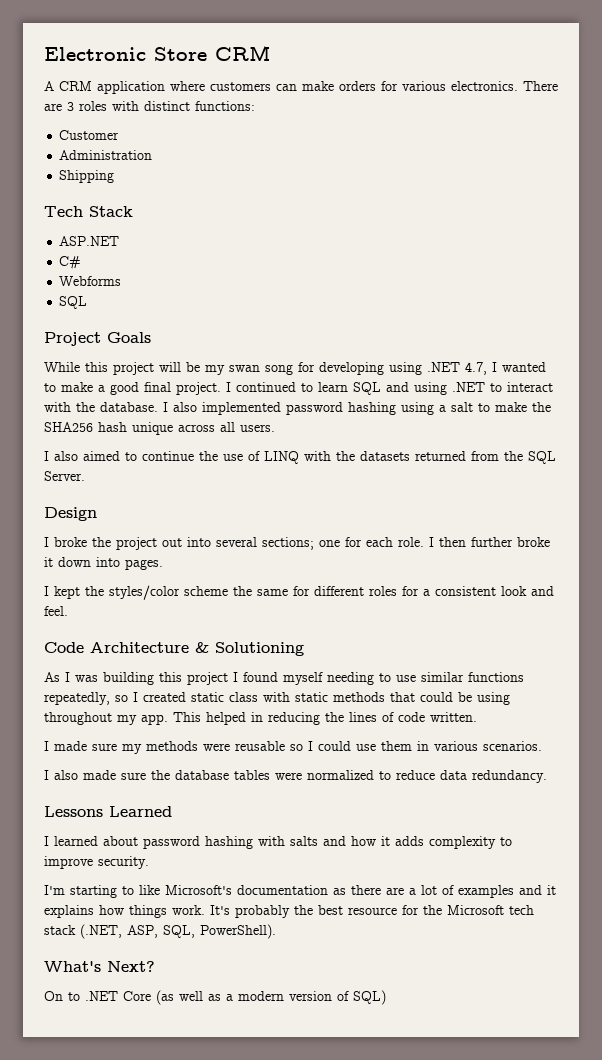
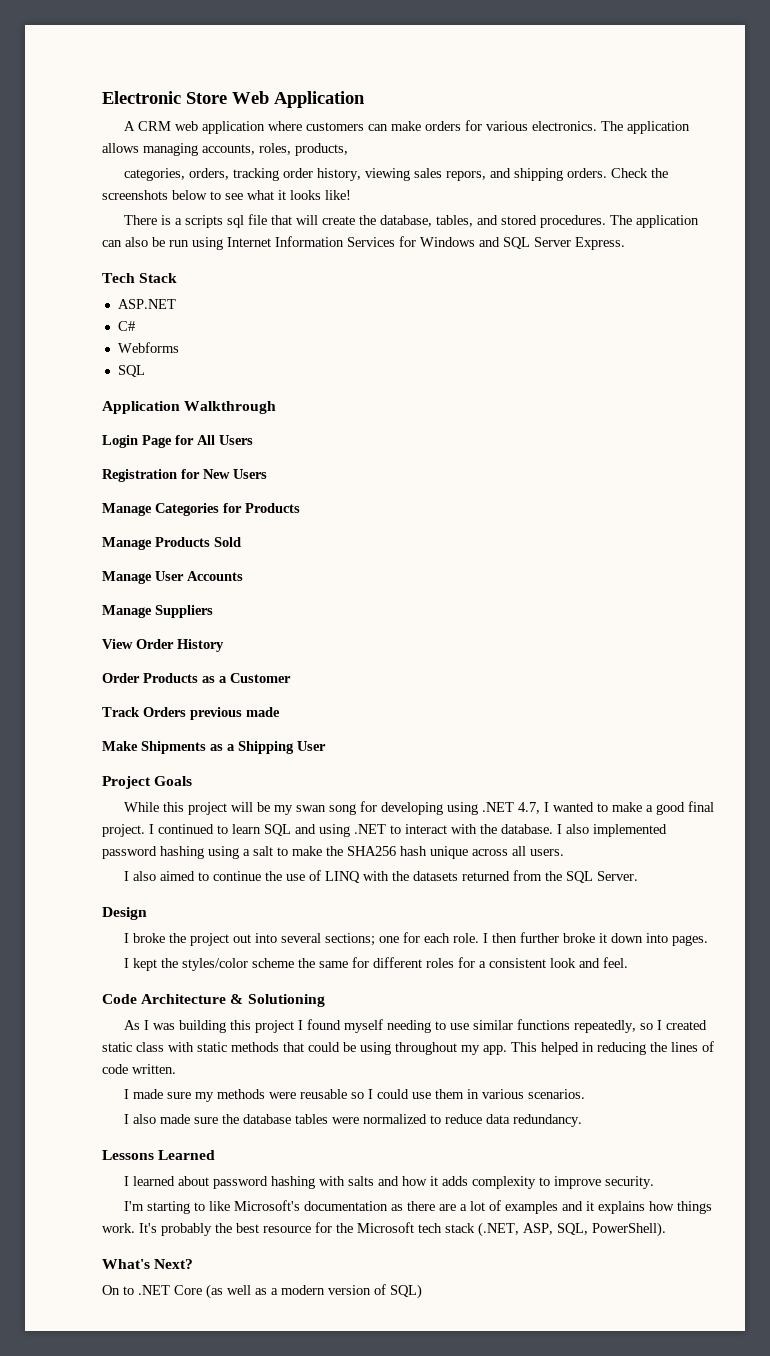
[215,45,271,61] CRM -> [232,91,365,108] Web Application
(92, 86) none -> [174,121,198,131] web
[523,81,558,91] [44,101,255,111] [59,130,120,140] [59,150,153,160] [59,170,115,183] There are 3 roles with distinct functions: // Customer // Administration // Shipping -> [600,121,690,134] [102,143,348,156] [123,168,668,181] [102,190,351,200] [123,214,699,228] [102,236,625,250] The application allows managing accounts, roles, products, // categories, orders, tracking order history, viewing sales repors, and shipping orders. Check the screenshots below to see what it looks like! // There is a scripts sql file that will create the database, tables, and stored procedures. The application can also be run using Internet Information Services for Windows and SQL Server Express.
(88, 302) none -> [102,401,277,414] [102,435,253,448] [102,469,267,482] [102,503,300,516] [102,537,241,550] [102,571,243,584] [102,605,213,618] [102,639,224,652] [102,673,291,683] [102,707,280,720] [102,741,326,754] // Application Walkthrough // Login Page for All Users // Registration for New Users // Manage Categories for Products // Manage Products Sold // Manage User Accounts // Manage Suppliers // View Order History // Order Products as a Customer // Track Orders previous made // Make Shipments as a Shipping User

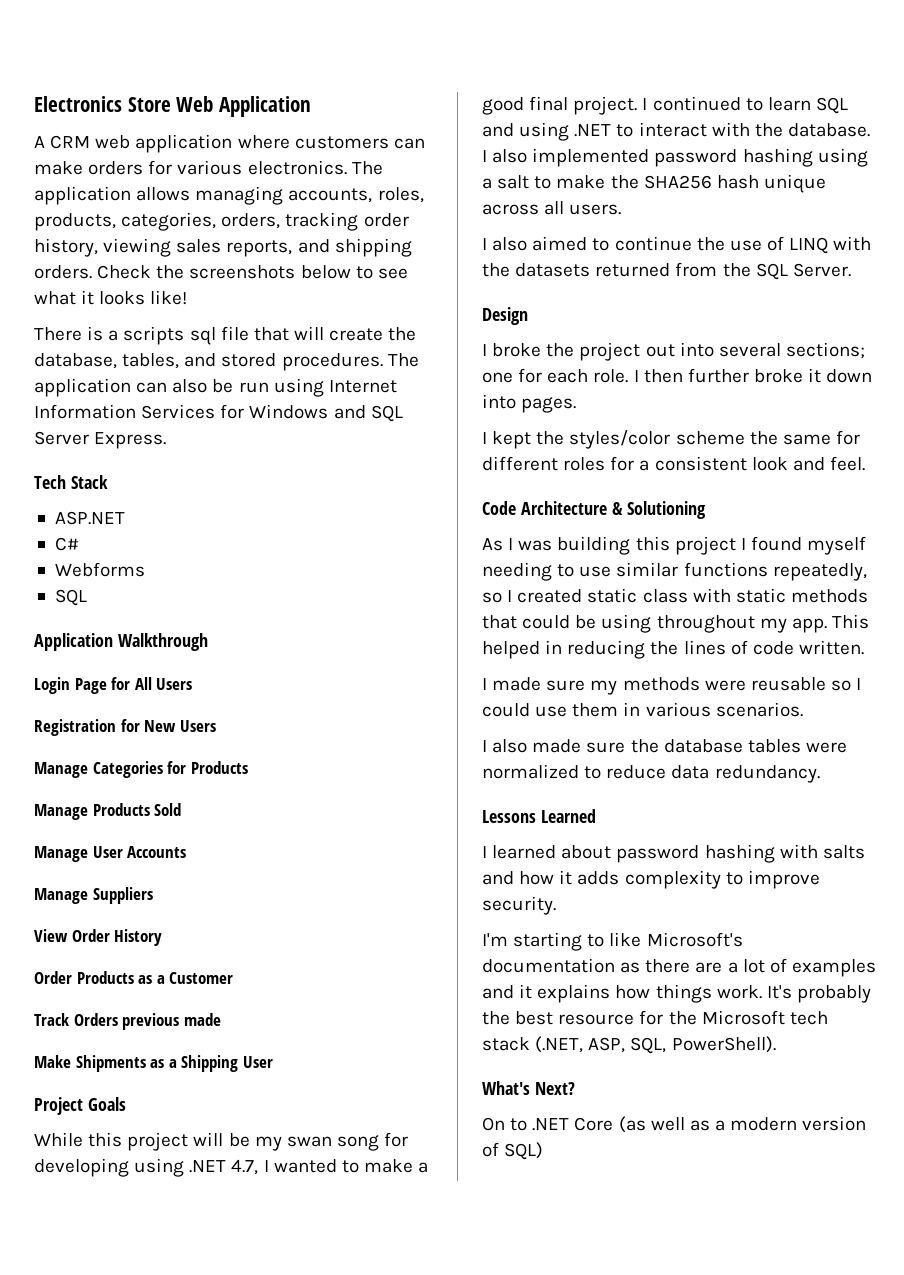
[102,91,181,104] Electronic -> [34,96,122,112] Electronics
(348, 149) // -> (116, 222) none
[445,171,486,181] repors, -> [226,240,293,257] reports,

